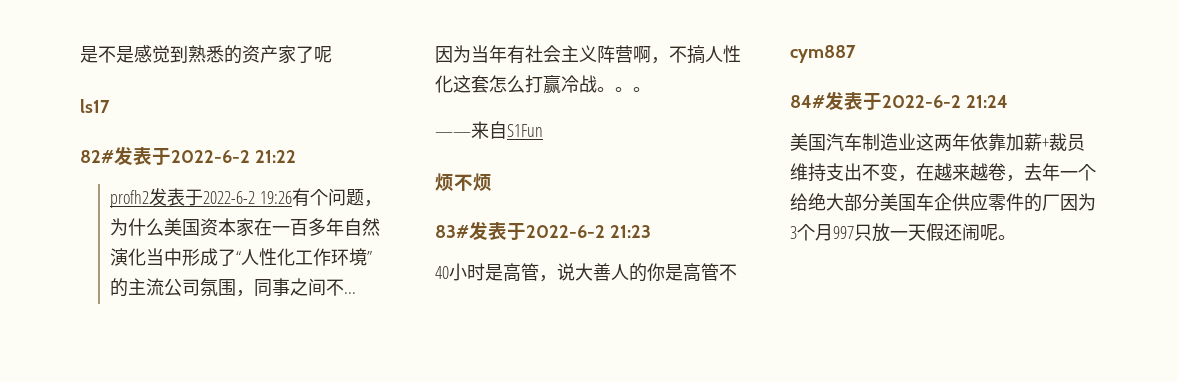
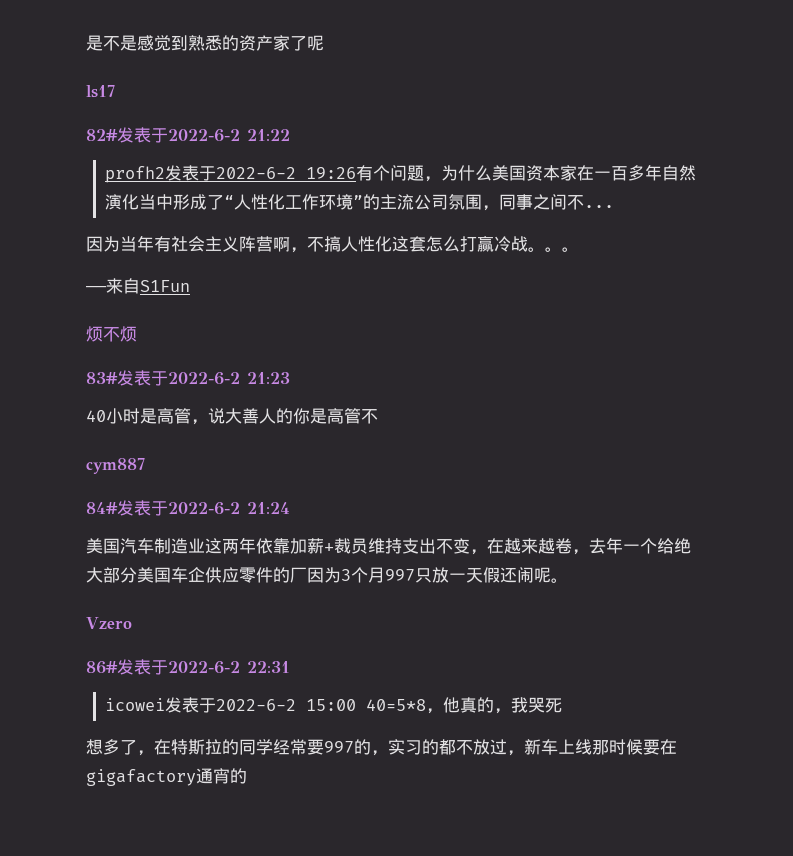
(1016, 237) none -> [86,617,132,629] [86,659,290,675] [104,697,562,714] [86,739,677,756] [86,768,247,786] // Vzero // 86#发表于2022-6-2 22:31 // icowei发表于2022-6-2 15:00 40=5*8，他真的，我哭死 // 想多了，在特斯拉的同学经常要997的，实习的都不放过，新车上线那时候要在gigafactory通宵的

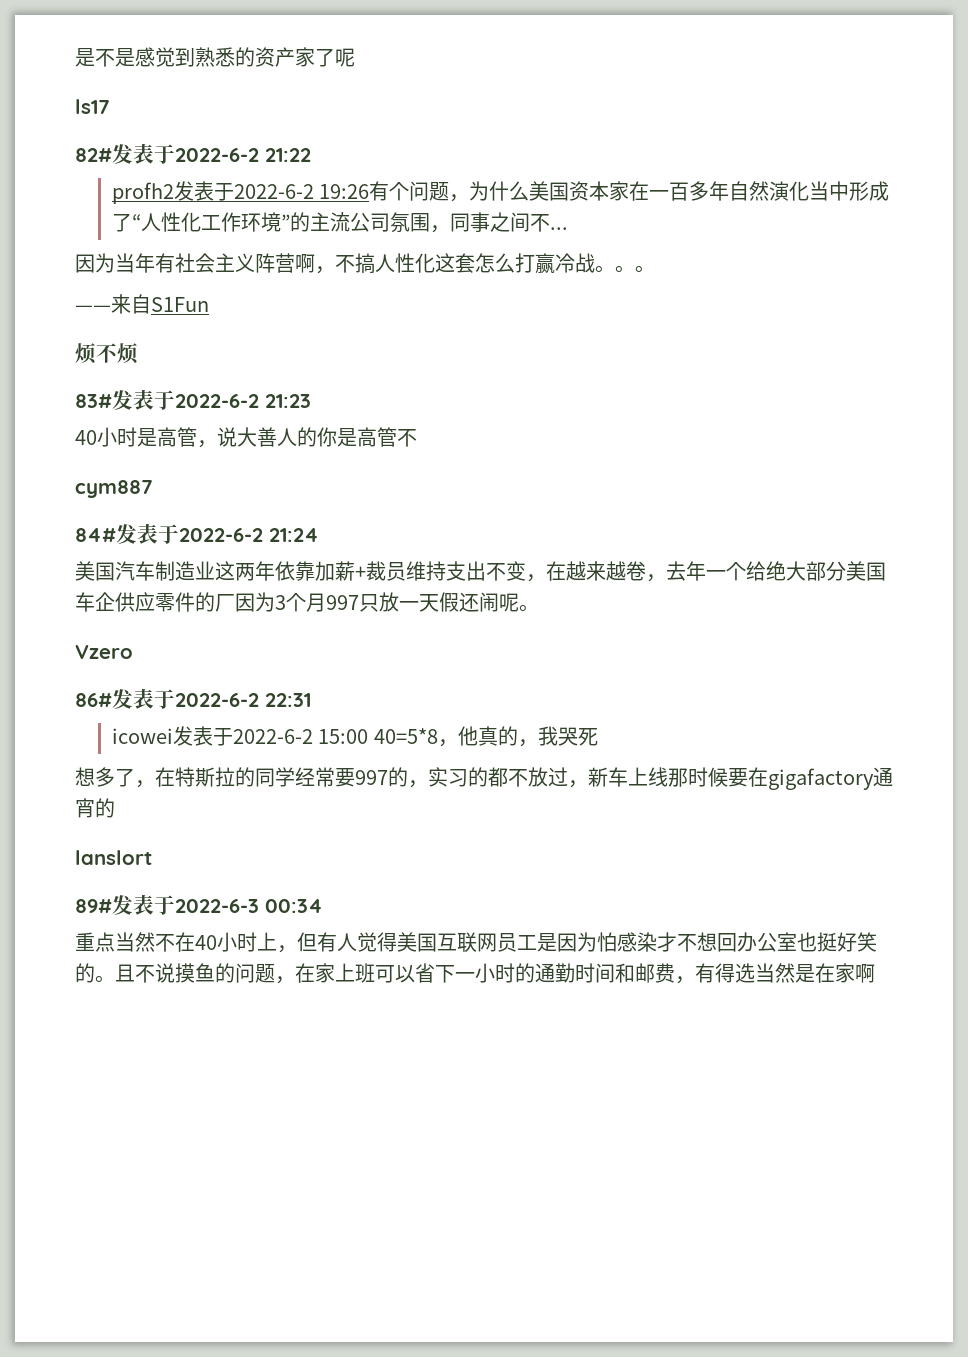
(247, 776) none -> [75,850,152,865] [75,894,323,915] [75,932,877,953] [75,963,875,984] // lanslort // 89#发表于2022-6-3 00:34 // 重点当然不在40小时上，但有人觉得美国互联网员工是因为怕感染才不想回办公室也挺好笑的。且不说摸鱼的问题，在家上班可以省下一小时的通勤时间和邮费，有得选当然是在家啊

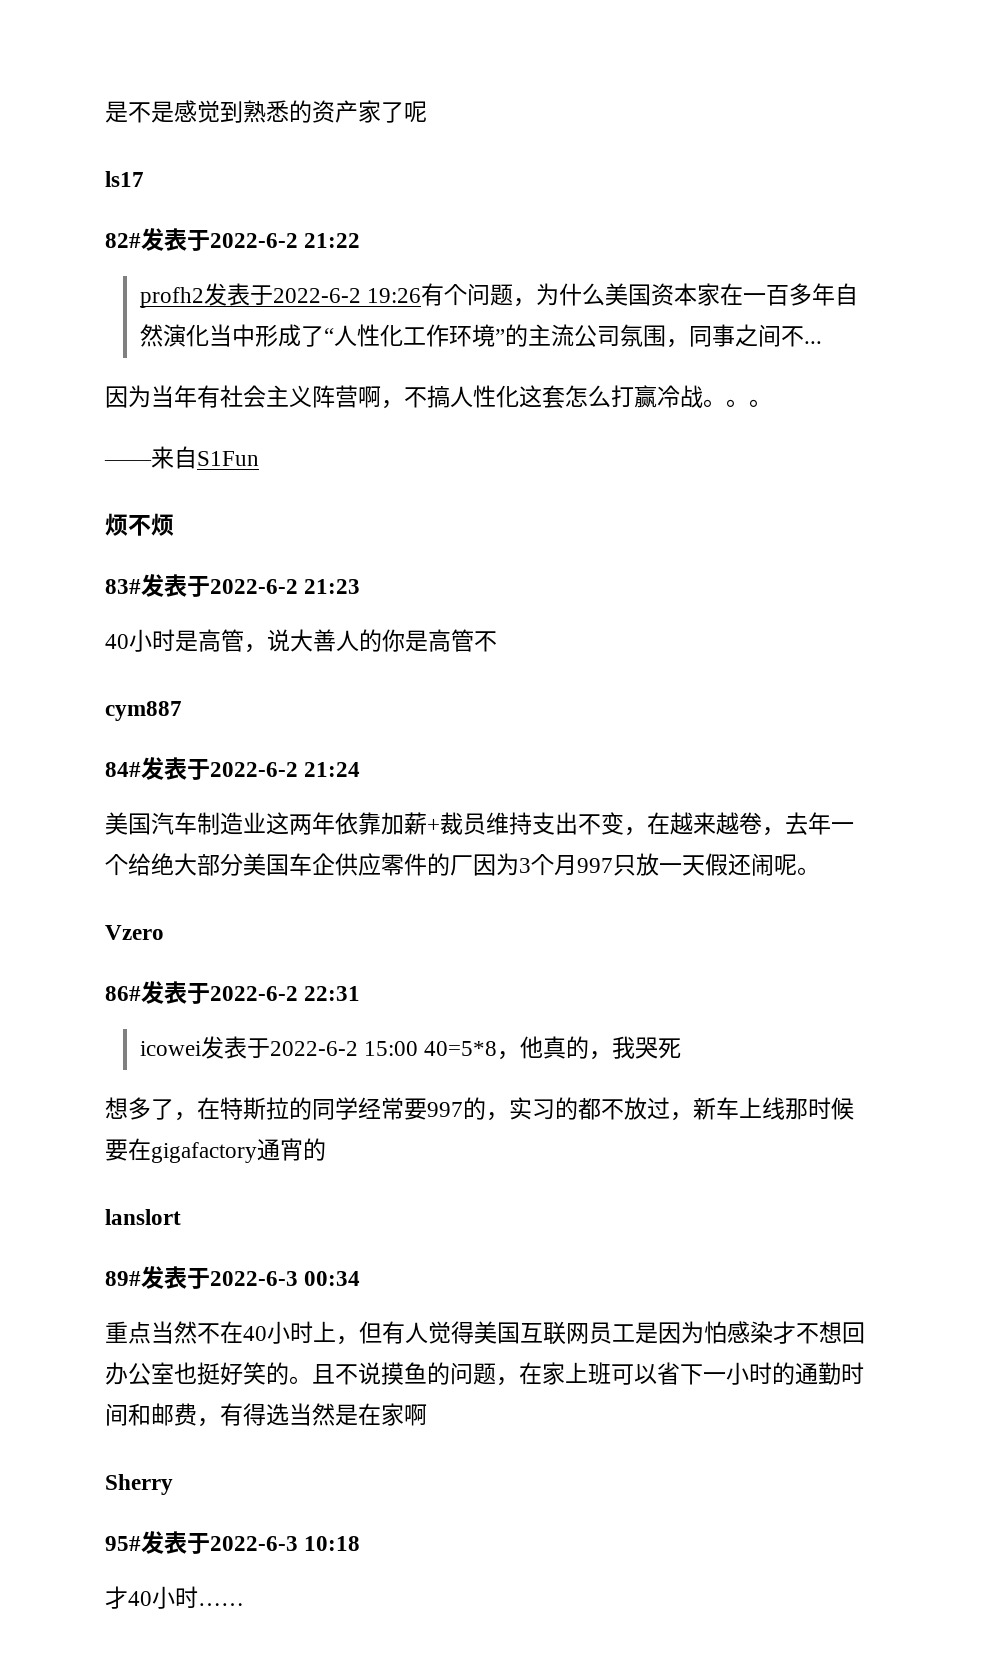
(875, 973) none -> [105,1474,173,1495] [105,1531,361,1554] [105,1586,244,1609] // Sherry // 95#发表于2022-6-3 10:18 // 才40小时……

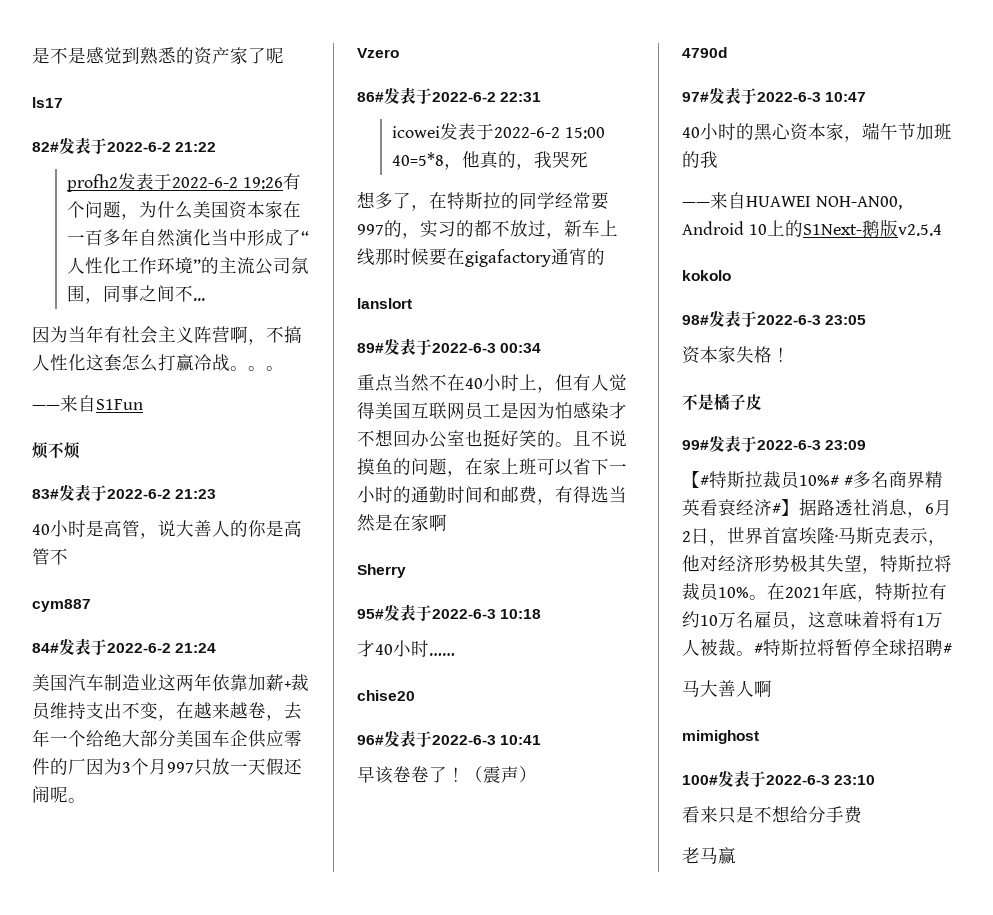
(244, 1604) none -> [357,690,415,701] [357,730,542,747] [357,766,537,784] [682,47,727,58] [682,87,867,104] [682,122,952,142] [682,151,718,168] [682,192,902,210] [682,219,942,238] [682,270,731,281] [682,310,867,327] [682,346,790,364] [682,393,762,410] [682,435,867,452] [682,471,943,489] [682,498,952,518] [682,527,946,546] [682,554,952,574] [682,582,947,602] [682,611,943,630] [682,638,952,657] [682,680,772,697] [682,730,759,744] [682,770,876,787] [682,805,862,824] [682,847,736,864] // chise20 // 96#发表于2022-6-3 10:41 // 早该卷卷了！（震声） // 4790d // 97#发表于2022-6-3 10:47 // 40小时的黑心资本家，端午节加班的我 // ——来自HUAWEI NOH-AN00, Android 10上的S1Next-鹅版v2.5.4 // kokolo // 98#发表于2022-6-3 23:05 // 资本家失格！ // 不是橘子皮 // 99#发表于2022-6-3 23:09 // 【#特斯拉裁员10%# #多名商界精英看衰经济#】据路透社消息，6月2日，世界首富埃隆·马斯克表示，他对经济形势极其失望，特斯拉将裁员10%。在2021年底，特斯拉有约10万名雇员，这意味着将有1万人被裁。#特斯拉将暂停全球招聘# // 马大善人啊 // mimighost // 100#发表于2022-6-3 23:10 // 看来只是不想给分手费 // 老马赢

